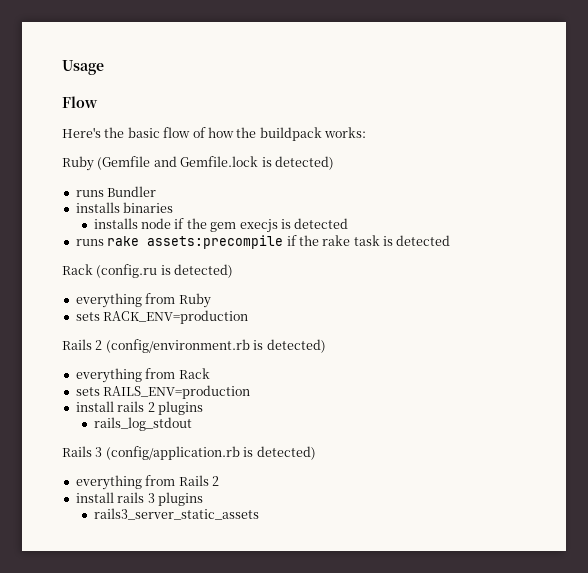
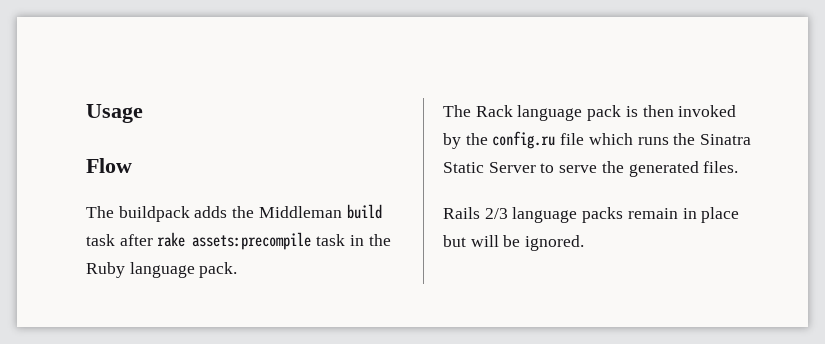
[62,127,366,141] [62,156,334,171] [75,186,157,197] [75,202,174,213] [93,218,349,233] [75,235,451,249] [62,264,234,278] [75,293,211,308] [75,310,249,324] [62,339,326,353] [75,368,210,383] [75,385,251,399] [75,401,203,415] [93,417,192,431] [62,446,316,460] [75,475,219,490] [75,492,203,506] [93,508,259,520] Here's the basic flow of how the buildpack works: // Ruby (Gemfile and Gemfile.lock is detected) // runs Bundler // installs binaries // installs node if the gem execjs is detected // runs rake assets:precompile if the rake task is detected // Rack (config.ru is detected) // everything from Ruby // sets RACK_ENV=production // Rails 2 (config/environment.rb is detected) // everything from Rack // sets RAILS_ENV=production // install rails 2 plugins // rails_log_stdout // Rails 3 (config/application.rb is detected) // everything from Rails 2 // install rails 3 plugins // rails3_server_static_assets -> [86,204,382,222] [86,232,391,250] [86,262,238,278] [443,105,737,121] [443,131,752,149] [443,161,739,177] [443,207,740,223] [443,235,585,251] The buildpack adds the Middleman build task after rake assets:precompile task in the Ruby language pack. // The Rack language pack is then invoked by the config.ru file which runs the Sinatra Static Server to serve the generated files. // Rails 2/3 language packs remain in place but will be ignored.

